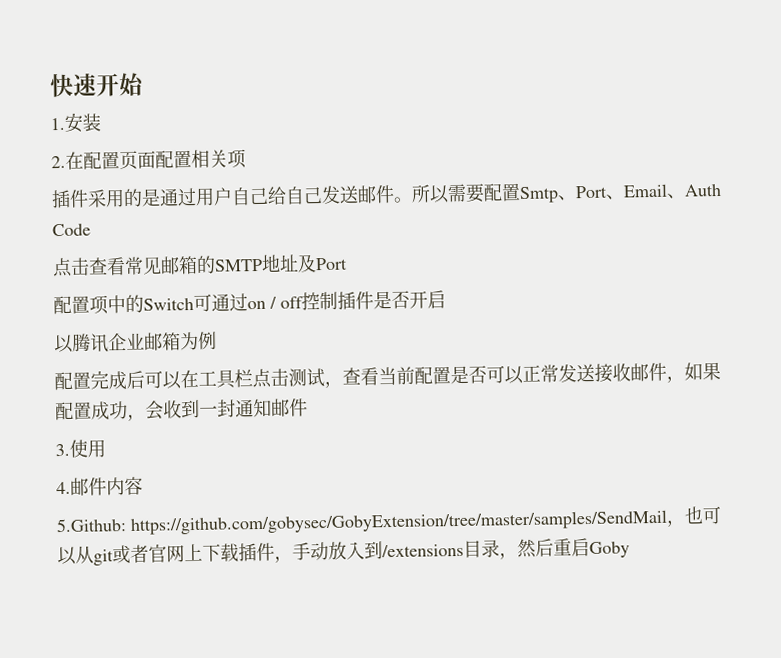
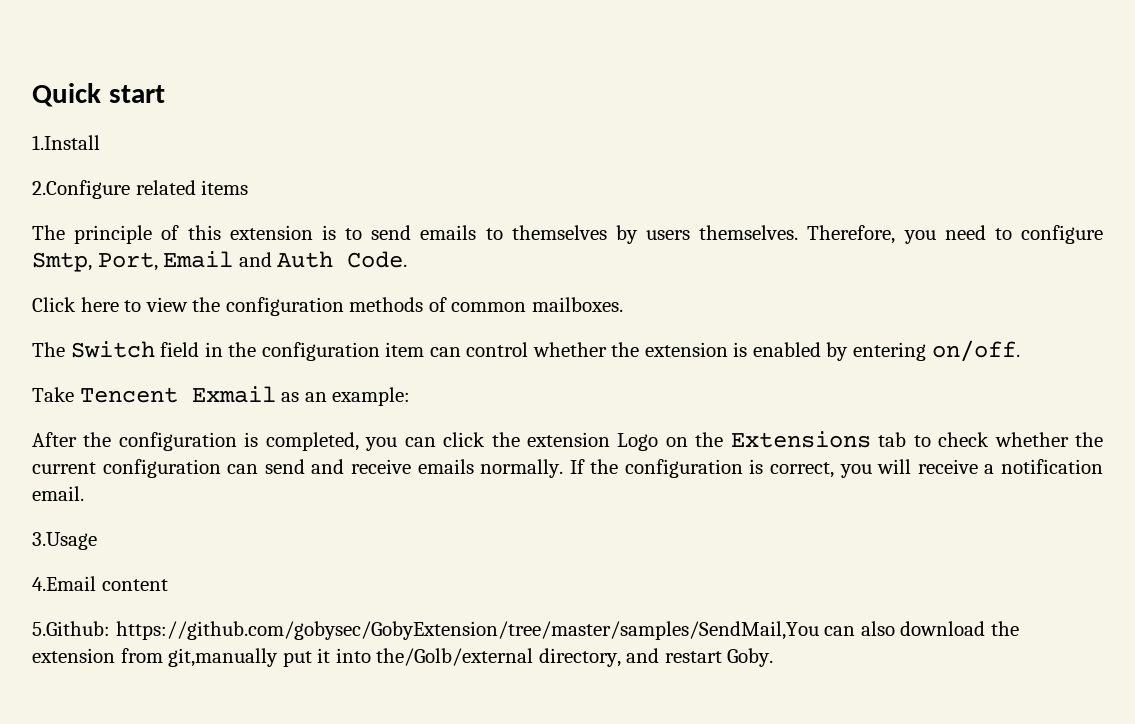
[50,72,145,98] [50,112,101,133] [51,149,247,171] [51,183,722,209] [52,223,91,237] [52,254,348,278] [53,290,446,315] [54,331,217,354] [54,361,721,391] [55,398,308,422] [55,439,106,458] [56,476,143,496] [56,506,721,535] [57,538,630,566] 快速开始 // 1.安装 // 2.在配置页面配置相关项 // 插件采用的是通过用户自己给自己发送邮件。所以需要配置Smtp、Port、Email、Auth Code // 点击查看常见邮箱的SMTP地址及Port // 配置项中的Switch可通过on / off控制插件是否开启 // 以腾讯企业邮箱为例 // 配置完成后可以在工具栏点击测试，查看当前配置是否可以正常发送接收邮件，如果配置成功，会收到一封通知邮件 // 3.使用 // 4.邮件内容 // 5.Github: https://github.com/gobysec/GobyExtension/tree/master/samples/SendMail，也可以从git或者官网上下载插件，手动放入到/extensions目录，然后重启Goby -> [32,83,165,107] [32,135,100,150] [32,180,249,199] [32,225,1103,244] [32,251,408,272] [32,297,623,316] [32,340,1020,362] [32,386,411,406] [32,431,1103,451] [32,459,1104,478] [32,486,84,501] [32,532,97,550] [32,576,168,591] [32,621,1019,640] [32,648,774,667] Quick start // 1.Install // 2.Configure related items // The principle of this extension is to send emails to themselves by users themselves. Therefore, you need to configure Smtp, Port, Email and Auth Code. // Click here to view the configuration methods of common mailboxes. // The Switch field in the configuration item can control whether the extension is enabled by entering on/off. // Take Tencent Exmail as an example: // After the configuration is completed, you can click the extension Logo on the Extensions tab to check whether the current configuration can send and receive emails normally. If the configuration is correct, you will receive a notification email. // 3.Usage // 4.Email content // 5.Github: https://github.com/gobysec/GobyExtension/tree/master/samples/SendMail,You can also download the extension from git,manually put it into the/Golb/external directory, and restart Goby.

